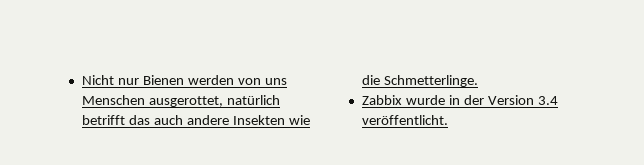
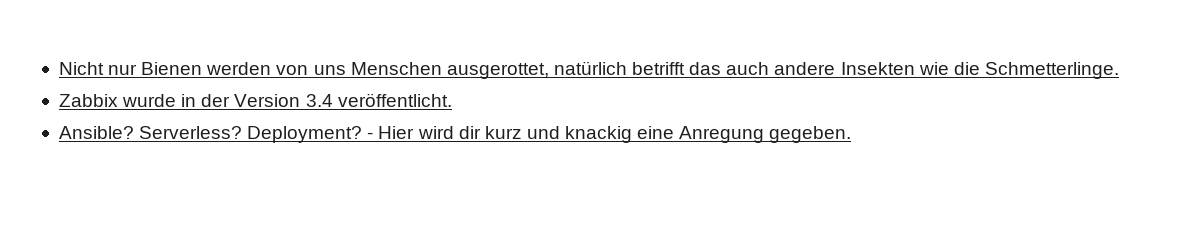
(448, 120) none -> [58,126,852,143] // Ansible? Serverless? Deployment? - Hier wird dir kurz und knackig eine Anregung gegeben.

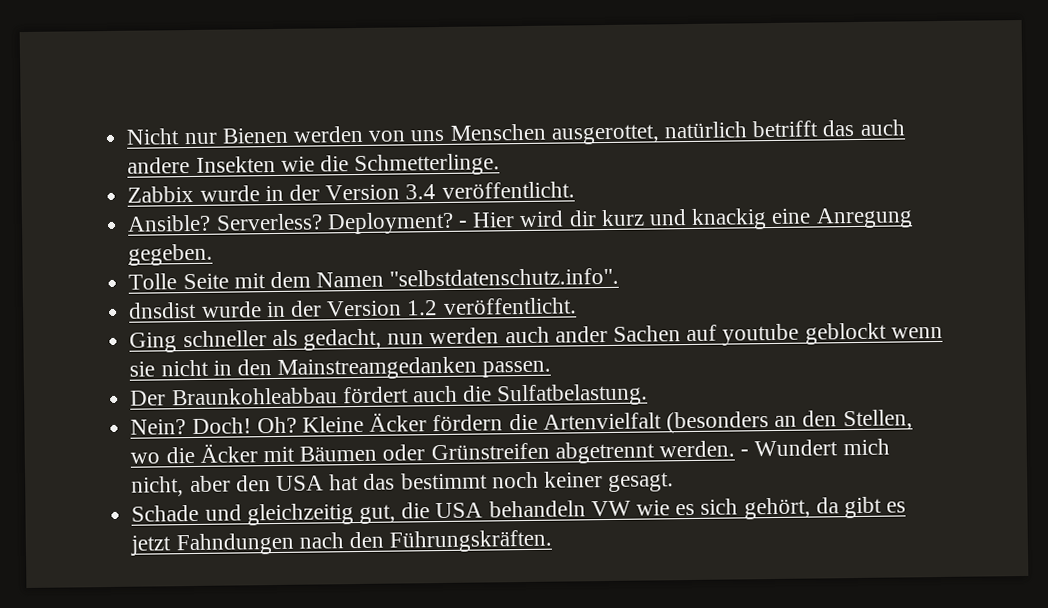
(852, 134) none -> [128,267,620,290] [128,297,577,319] [129,322,943,353] [129,356,552,380] [130,383,649,407] [130,409,913,435] [130,438,890,464] [131,471,675,497] [131,496,907,526] [130,529,553,556] // Tolle Seite mit dem Namen "selbstdatenschutz.info". // dnsdist wurde in der Version 1.2 veröffentlicht. // Ging schneller als gedacht, nun werden auch ander Sachen auf youtube geblockt wenn sie nicht in den Mainstreamgedanken passen. // Der Braunkohleabbau fördert auch die Sulfatbelastung. // Nein? Doch! Oh? Kleine Äcker fördern die Artenvielfalt (besonders an den Stellen, wo die Äcker mit Bäumen oder Grünstreifen abgetrennt werden. - Wundert mich nicht, aber den USA hat das bestimmt noch keiner gesagt. // Schade und gleichzeitig gut, die USA behandeln VW wie es sich gehört, da gibt es jetzt Fahndungen nach den Führungskräften.

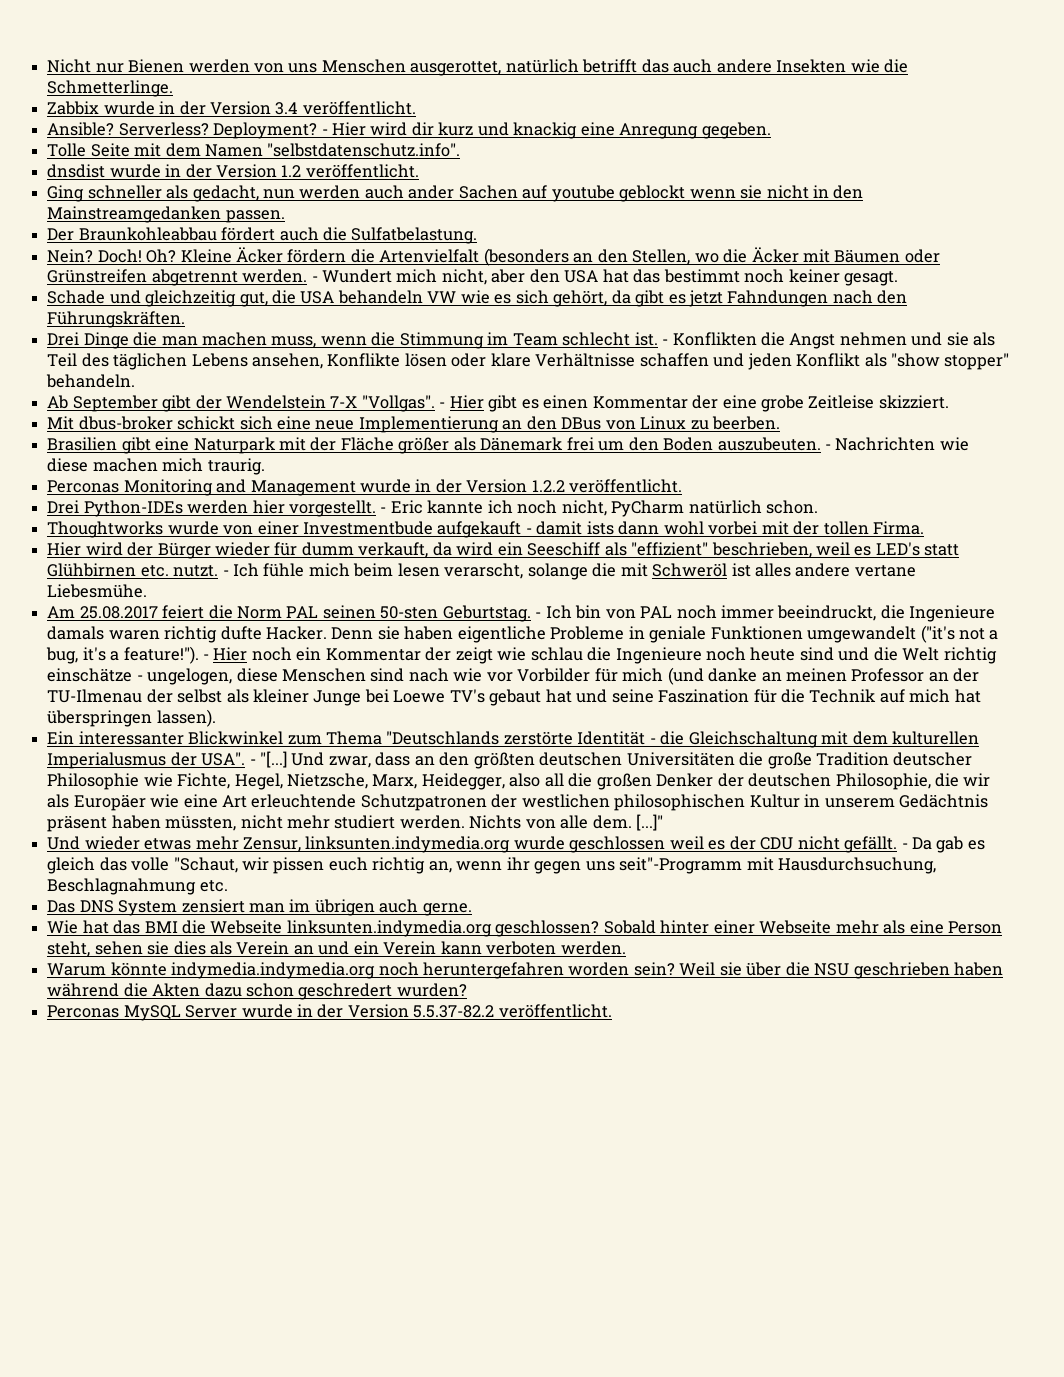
(553, 541) none -> [47,332,996,349] [47,353,1010,370] [46,374,136,388] [47,395,949,412] [47,416,781,433] [47,437,969,454] [47,458,265,475] [47,479,683,496] [47,500,819,517] [47,521,924,538] [47,542,960,559] [47,563,916,580] [47,584,148,598] [47,605,996,622] [47,625,999,643] [46,646,997,664] [47,667,980,685] [47,689,981,706] [47,709,216,727] [47,731,980,748] [47,751,973,769] [47,773,991,790] [47,794,989,811] [47,814,664,832] [47,836,985,853] [47,857,936,874] [47,878,228,895] [47,899,472,916] [47,920,1002,937] [47,941,626,957] [47,962,1004,979] [47,983,467,1000] [47,1004,612,1021] // Drei Dinge die man machen muss, wenn die Stimmung im Team schlecht ist. - Konflikten die Angst nehmen und sie als Teil des täglichen Lebens ansehen, Konflikte lösen oder klare Verhältnisse schaffen und jeden Konflikt als "show stopper" behandeln. // Ab September gibt der Wendelstein 7-X "Vollgas". - Hier gibt es einen Kommentar der eine grobe Zeitleise skizziert. // Mit dbus-broker schickt sich eine neue Implementierung an den DBus von Linux zu beerben. // Brasilien gibt eine Naturpark mit der Fläche größer als Dänemark frei um den Boden auszubeuten. - Nachrichten wie diese machen mich traurig. // Perconas Monitoring and Management wurde in der Version 1.2.2 veröffentlicht. // Drei Python-IDEs werden hier vorgestellt. - Eric kannte ich noch nicht, PyCharm natürlich schon. // Thoughtworks wurde von einer Investmentbude aufgekauft - damit ists dann wohl vorbei mit der tollen Firma. // Hier wird der Bürger wieder für dumm verkauft, da wird ein Seeschiff als "effizient" beschrieben, weil es LED's statt Glühbirnen etc. nutzt. - Ich fühle mich beim lesen verarscht, solange die mit Schweröl ist alles andere vertane Liebesmühe. // Am 25.08.2017 feiert die Norm PAL seinen 50-sten Geburtstag. - Ich bin von PAL noch immer beeindruckt, die Ingenieure damals waren richtig dufte Hacker. Denn sie haben eigentliche Probleme in geniale Funktionen umgewandelt ("it's not a bug, it's a feature!"). - Hier noch ein Kommentar der zeigt wie schlau die Ingenieure noch heute sind und die Welt richtig einschätze - ungelogen, diese Menschen sind nach wie vor Vorbilder für mich (und danke an meinen Professor an der TU-Ilmenau der selbst als kleiner Junge bei Loewe TV's gebaut hat und seine Faszination für die Technik auf mich hat überspringen lassen). // Ein interessanter Blickwinkel zum Thema "Deutschlands zerstörte Identität - die Gleichschaltung mit dem kulturellen Imperialusmus der USA". - "[...] Und zwar, dass an den größten deutschen Universitäten die große Tradition deutscher Philosophie wie Fichte, Hegel, Nietzsche, Marx, Heidegger, also all die großen Denker der deutschen Philosophie, die wir als Europäer wie eine Art erleuchtende Schutzpatronen der westlichen philosophischen Kultur in unserem Gedächtnis präsent haben müssten, nicht mehr studiert werden. Nichts von alle dem. [...]" // Und wieder etwas mehr Zensur, linksunten.indymedia.org wurde geschlossen weil es der CDU nicht gefällt. - Da gab es gleich das volle "Schaut, wir pissen euch richtig an, wenn ihr gegen uns seit"-Programm mit Hausdurchsuchung, Beschlagnahmung etc. // Das DNS System zensiert man im übrigen auch gerne. // Wie hat das BMI die Webseite linksunten.indymedia.org geschlossen? Sobald hinter einer Webseite mehr als eine Person steht, sehen sie dies als Verein an und ein Verein kann verboten werden. // Warum könnte indymedia.indymedia.org noch heruntergefahren worden sein? Weil sie über die NSU geschrieben haben während die Akten dazu schon geschredert wurden? // Perconas MySQL Server wurde in der Version 5.5.37-82.2 veröffentlicht.

